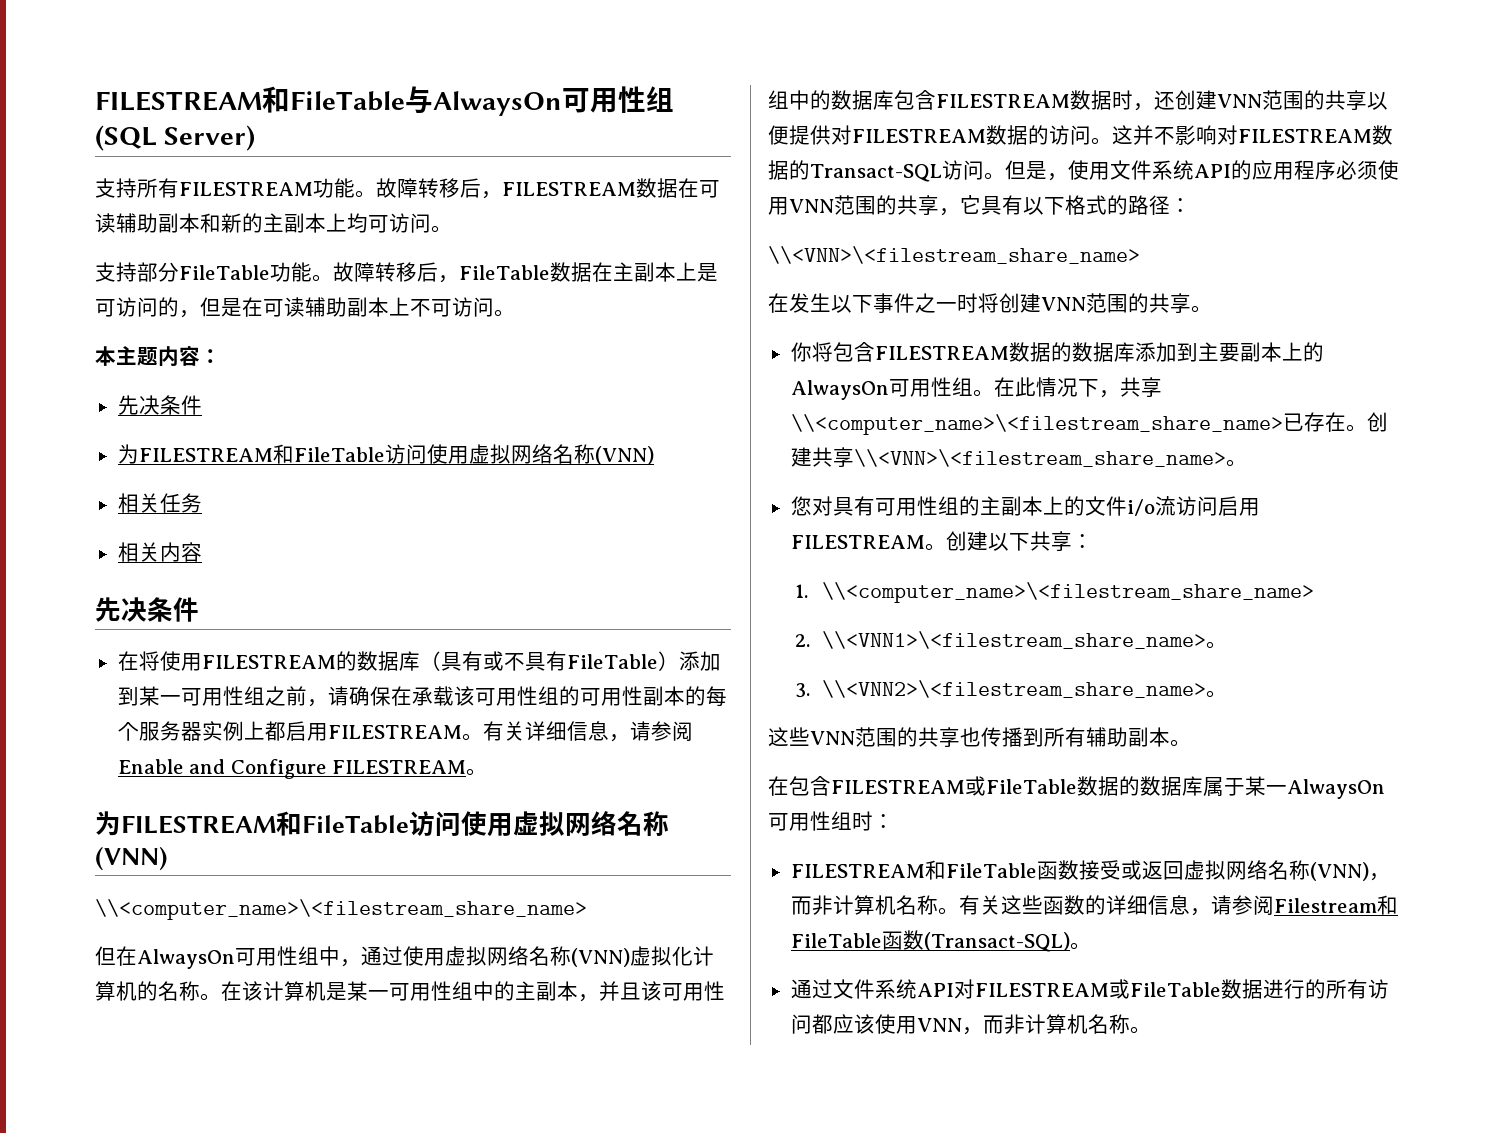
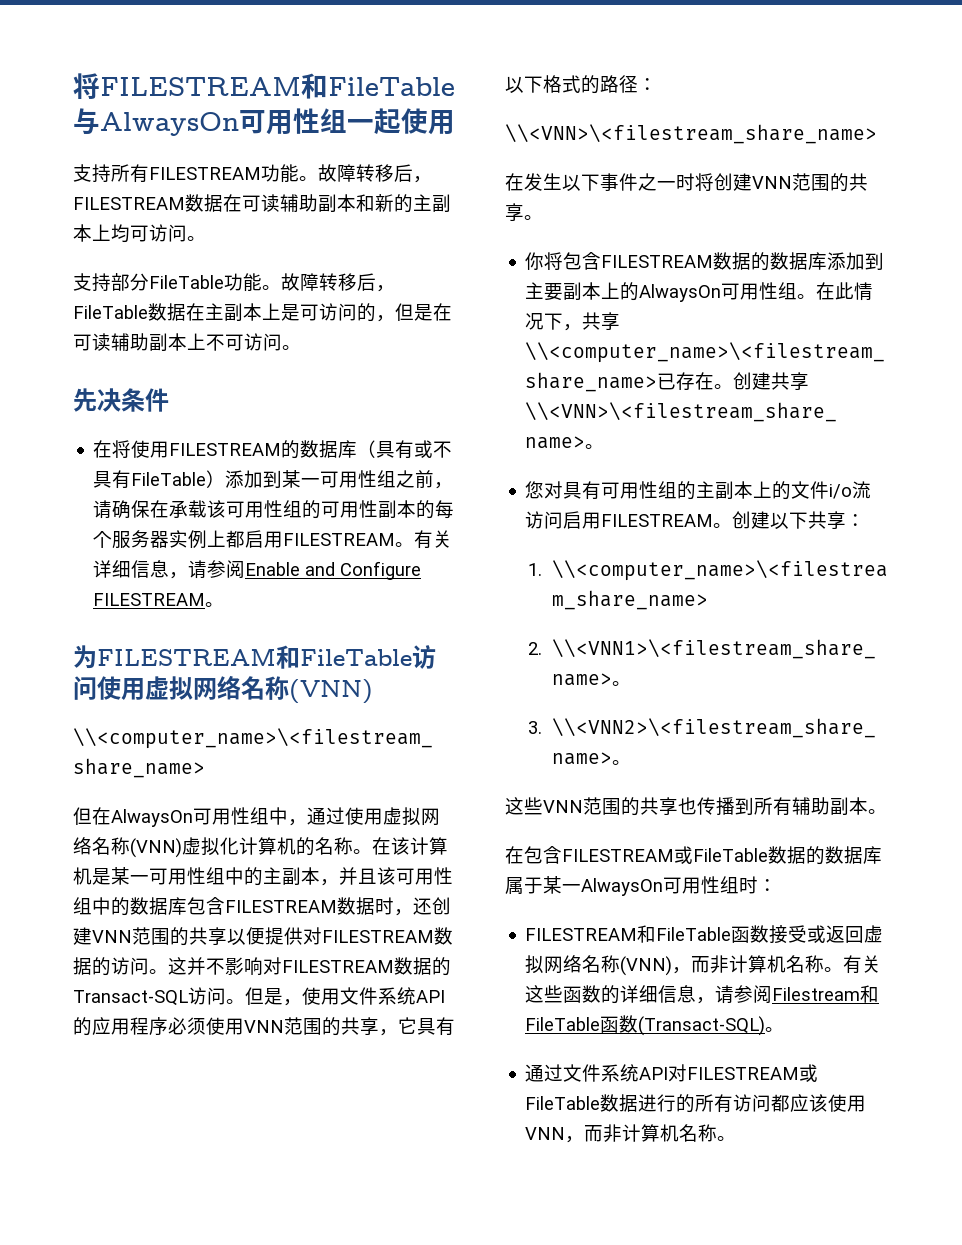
(95, 101) none -> [73,73,100,99] 将
[95,125,256,151] (SQL Server) -> [347,108,455,135] 一起使用
[95,346,221,367] [117,395,202,415] [117,444,654,465] [117,493,202,513] [117,542,202,562] // 本主题内容： // 先决条件 // 为FILESTREAM和FileTable访问使用虚拟网络名称(VNN) // 相关任务 // 相关内容 -> (301, 347) none

